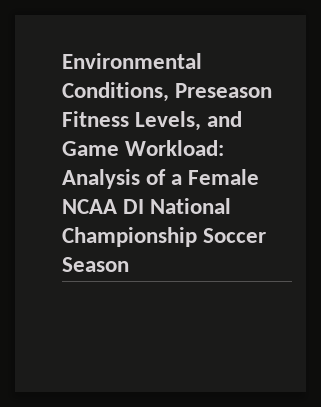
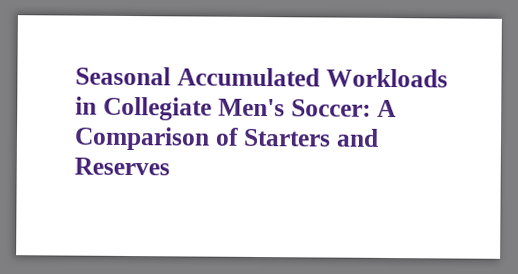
[62,53,202,69] [62,82,273,102] [62,111,243,131] [62,140,225,156] [62,169,260,189] [62,198,232,214] [62,227,267,247] [62,257,129,272] Environmental Conditions, Preseason Fitness Levels, and Game Workload: Analysis of a Female NCAA DI National Championship Soccer Season -> [75,66,448,88] [75,96,397,121] [74,126,379,151] [74,157,170,176] Seasonal Accumulated Workloads in Collegiate Men's Soccer: A Comparison of Starters and Reserves

